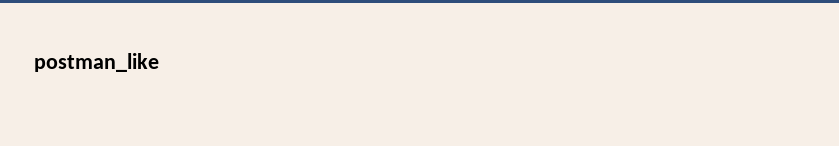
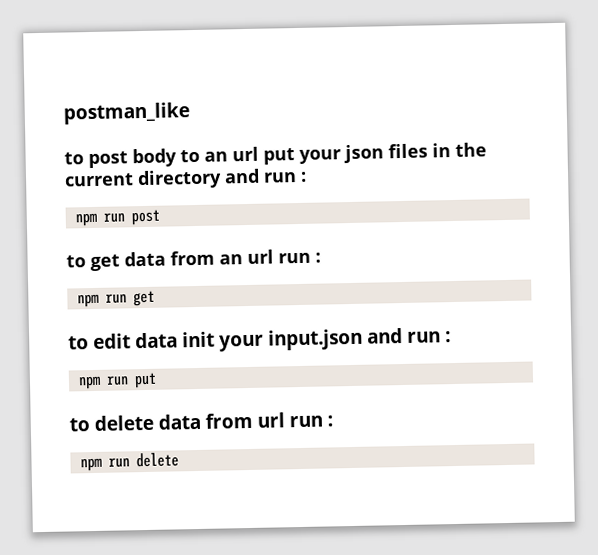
(159, 62) none -> [64,142,487,169] [64,168,307,190] [74,209,160,227] [66,249,321,272] [76,290,155,308] [68,328,451,352] [77,372,157,390] [69,412,333,432] [79,452,179,472] // to post body to an url put your json files in the current directory and run : // npm run post // to get data from an url run : // npm run get // to edit data init your input.json and run : // npm run put // to delete data from url run : // npm run delete

